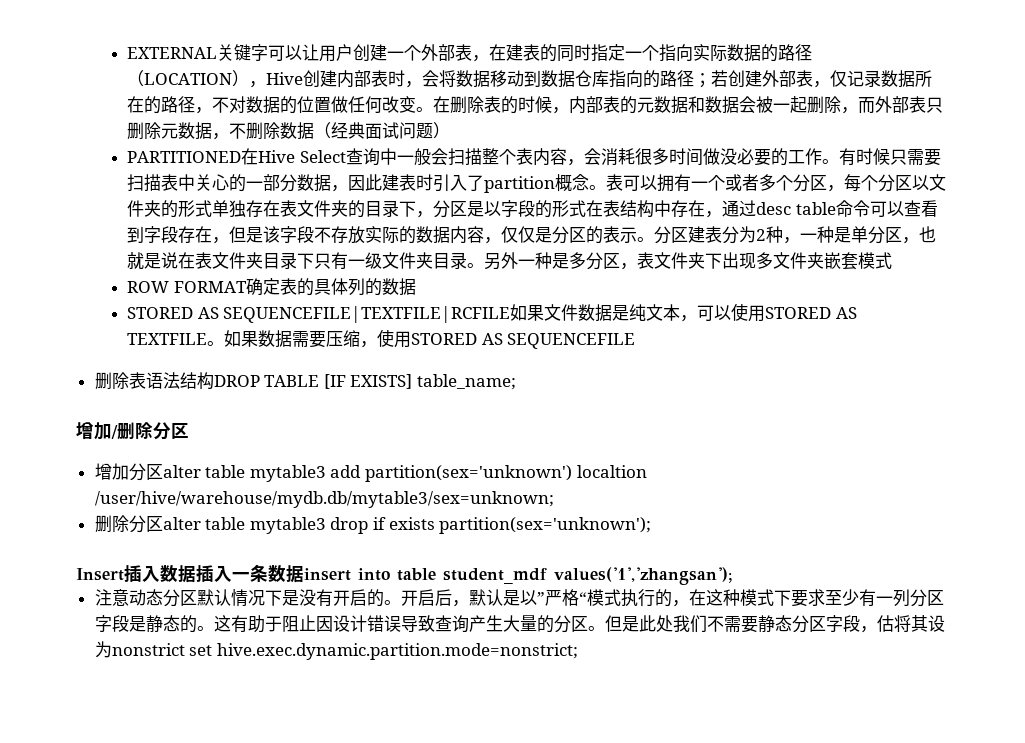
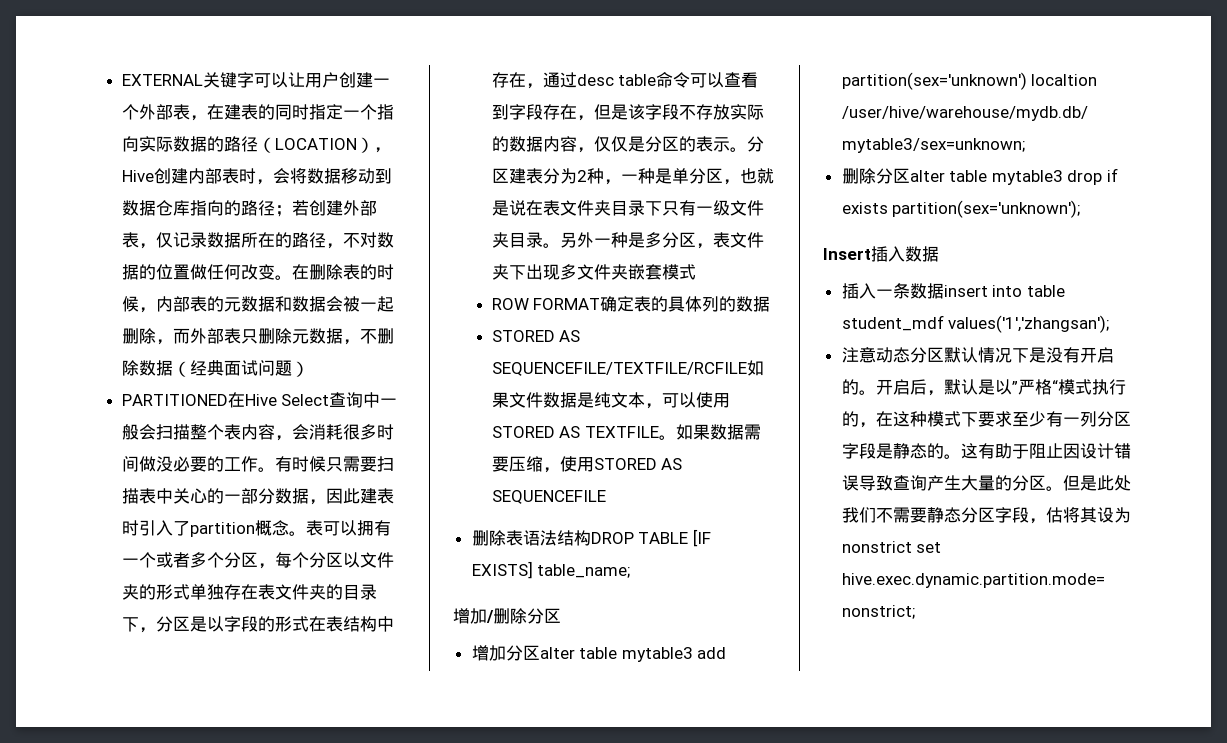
[223,306,511,323] SEQUENCEFILE|TEXTFILE|RCFILE -> [491,362,747,376] SEQUENCEFILE/TEXTFILE/RCFILE
(196, 574) none -> (939, 254) //

